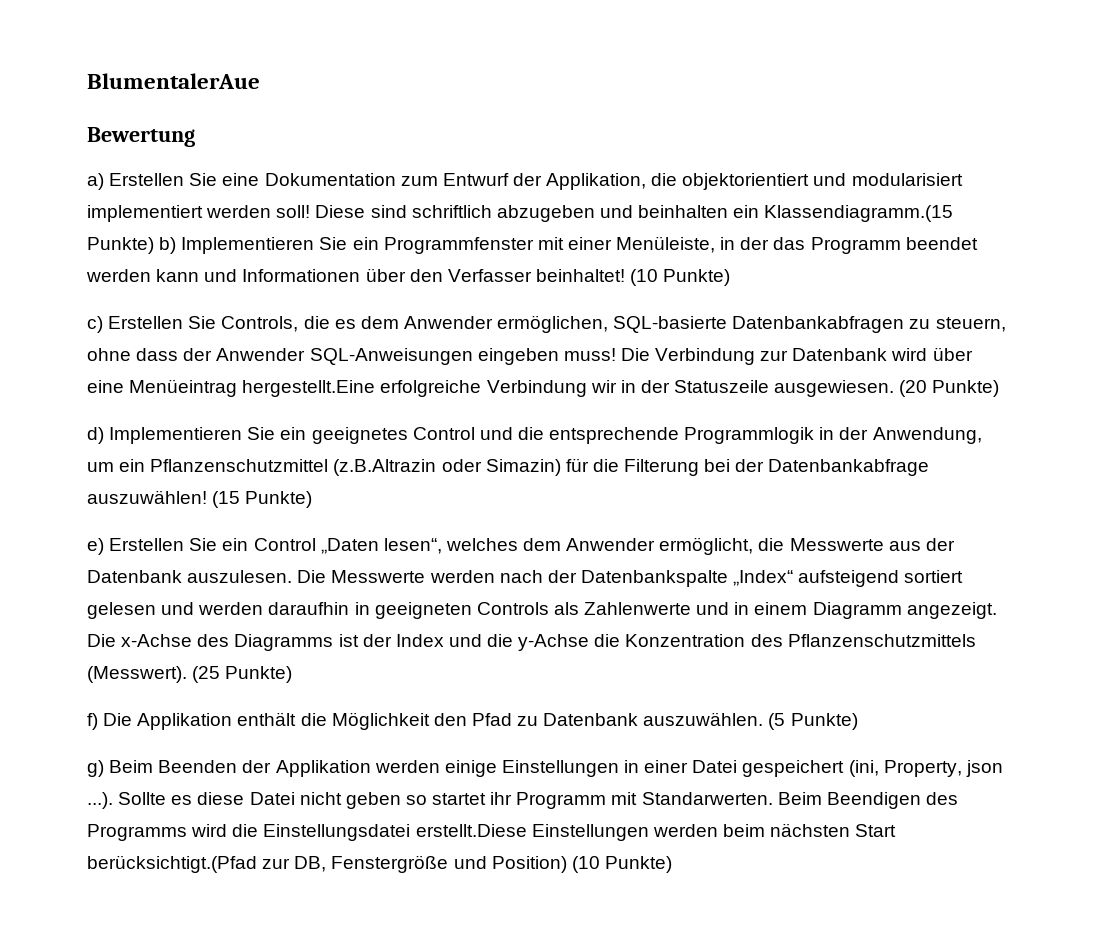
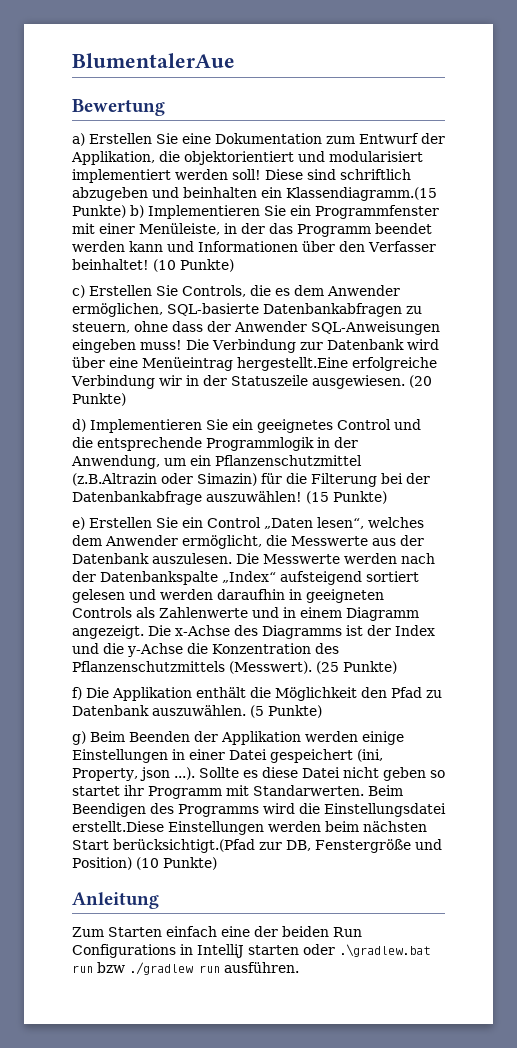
(672, 864) none -> [72,892,159,909] [72,926,362,937] [72,944,430,958] [72,962,299,975] // Anleitung // Zum Starten einfach eine der beiden Run Configurations in IntelliJ starten oder .\gradlew.bat run bzw ./gradlew run ausführen.

